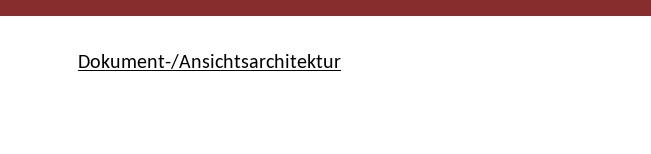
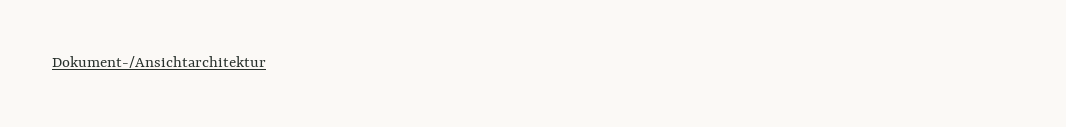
[78,54,341,69] Dokument-/Ansichtsarchitektur -> [52,56,266,68] Dokument-/Ansichtarchitektur

